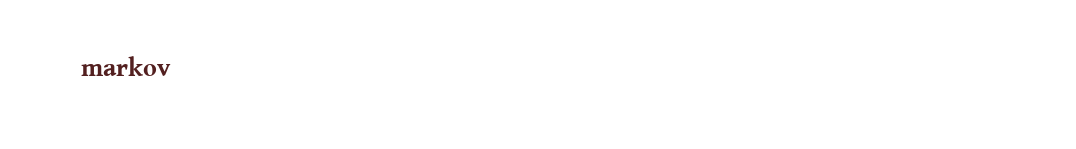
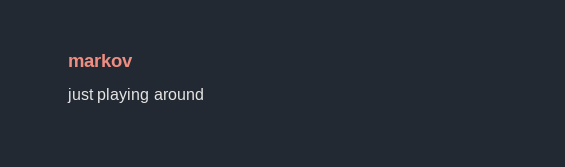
(171, 66) none -> [67,88,204,103] // just playing around

